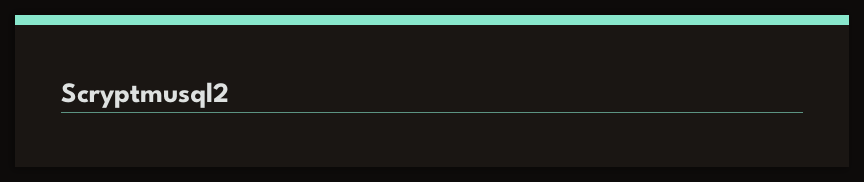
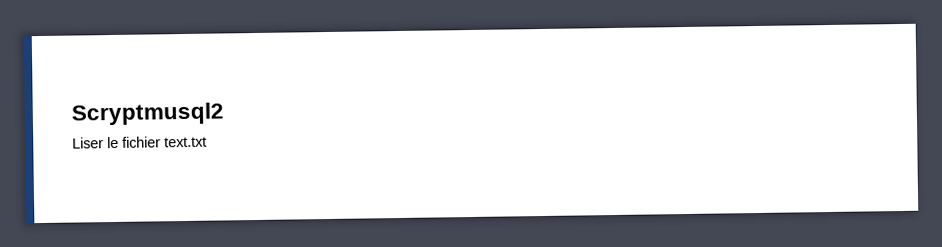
(229, 95) none -> [72,136,207,149] // Liser le fichier text.txt

